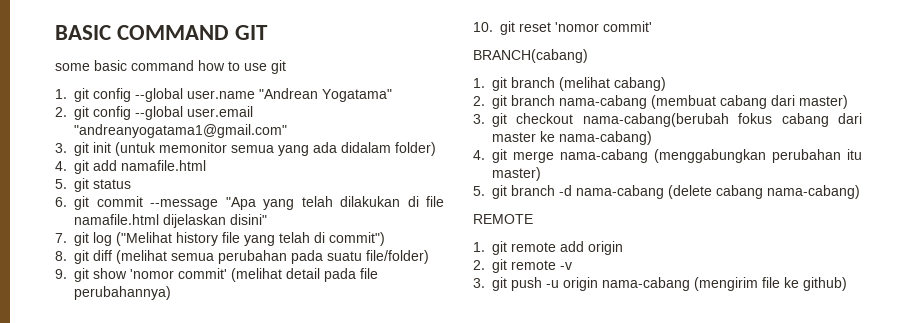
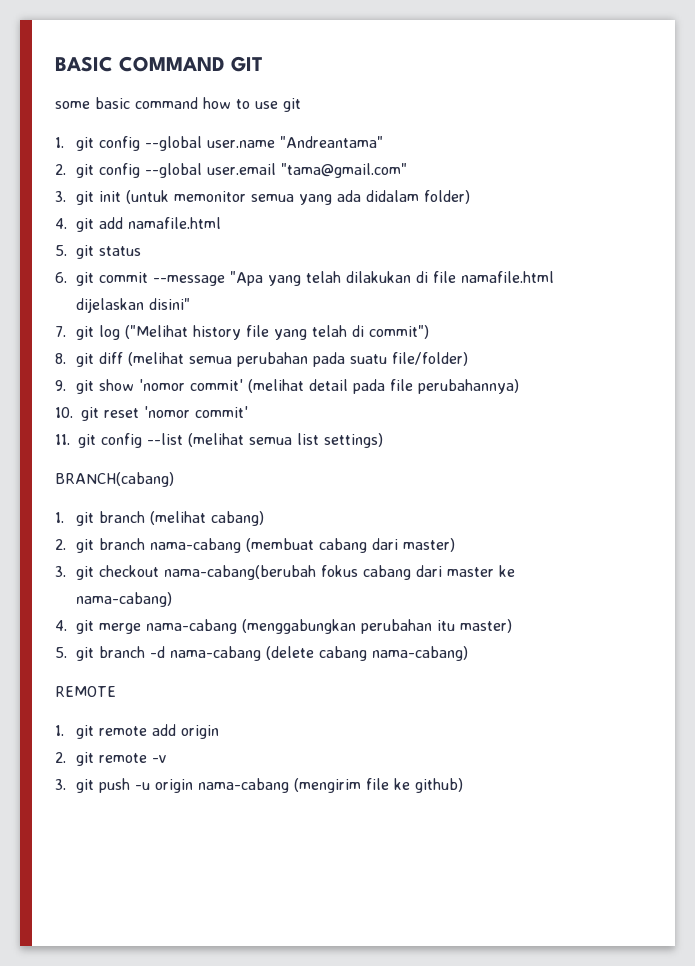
[259,88,392,102] "Andrean Yogatama" -> [280,136,384,148] "Andreantama"
[74,124,287,138] "andreanyogatama1@gmail.com" -> [281,163,408,178] "tama@gmail.com"
(652, 26) none -> [55,433,383,448] // 11. git config --list (melihat semua list settings)

